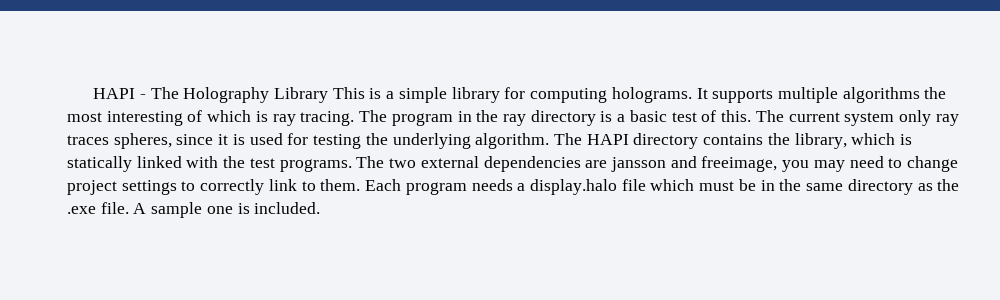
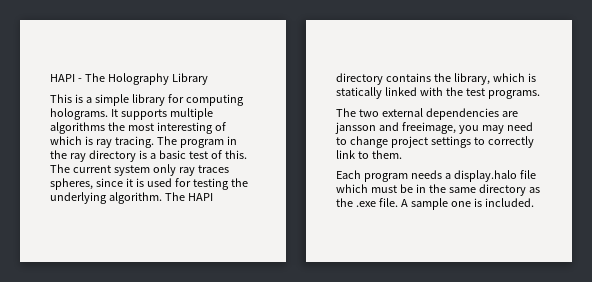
(329, 95) none -> (208, 79) //
(352, 165) none -> (540, 94) //
(361, 185) none -> (402, 154) //

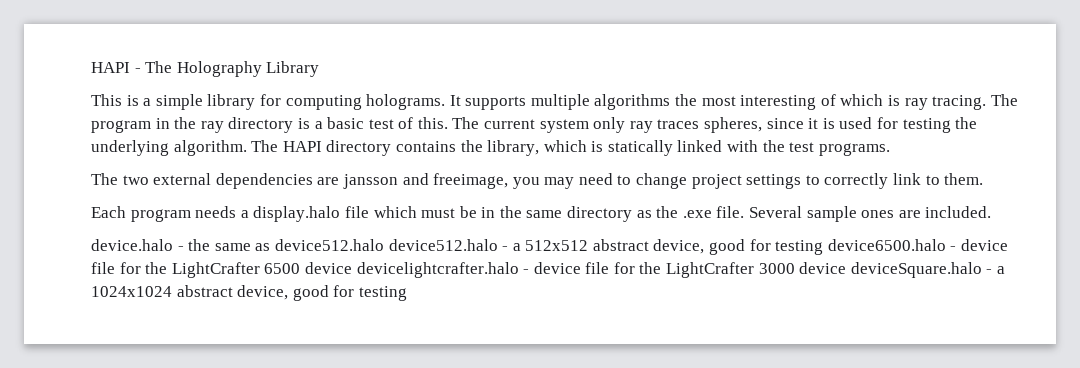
[400,198,534,210] A sample one is included. -> [749,206,992,222] [91,239,1009,255] [91,262,1006,278] [91,285,407,301] Several sample ones are included. // device.halo - the same as device512.halo device512.halo - a 512x512 abstract device, good for testing device6500.halo - device file for the LightCrafter 6500 device devicelightcrafter.halo - device file for the LightCrafter 3000 device deviceSquare.halo - a 1024x1024 abstract device, good for testing

